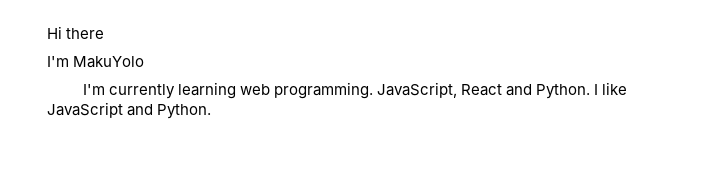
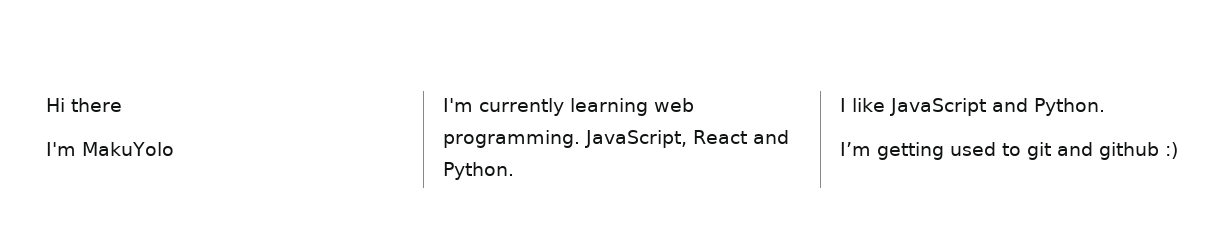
(591, 91) none -> (514, 171) //
(212, 111) none -> [840,142,1178,160] // I’m getting used to git and github :)

